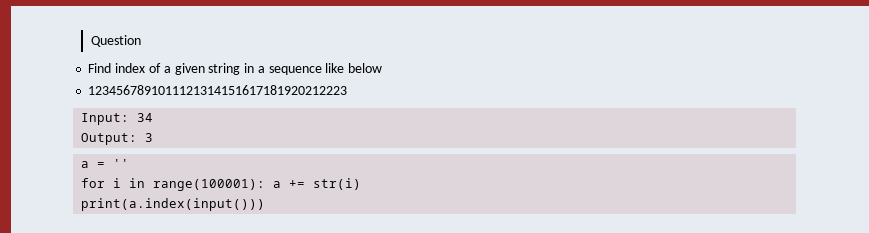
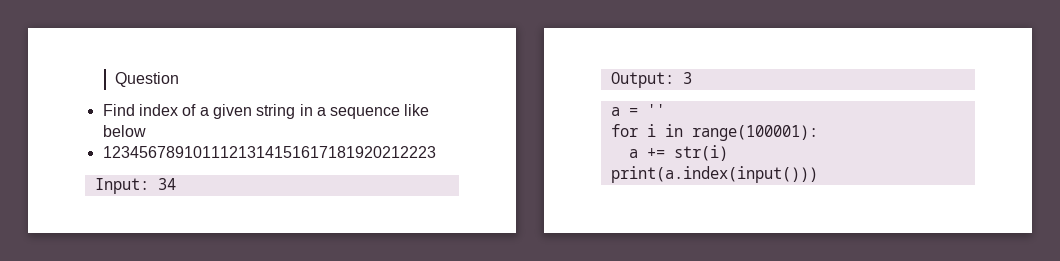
(266, 185) none -> (818, 133) //

